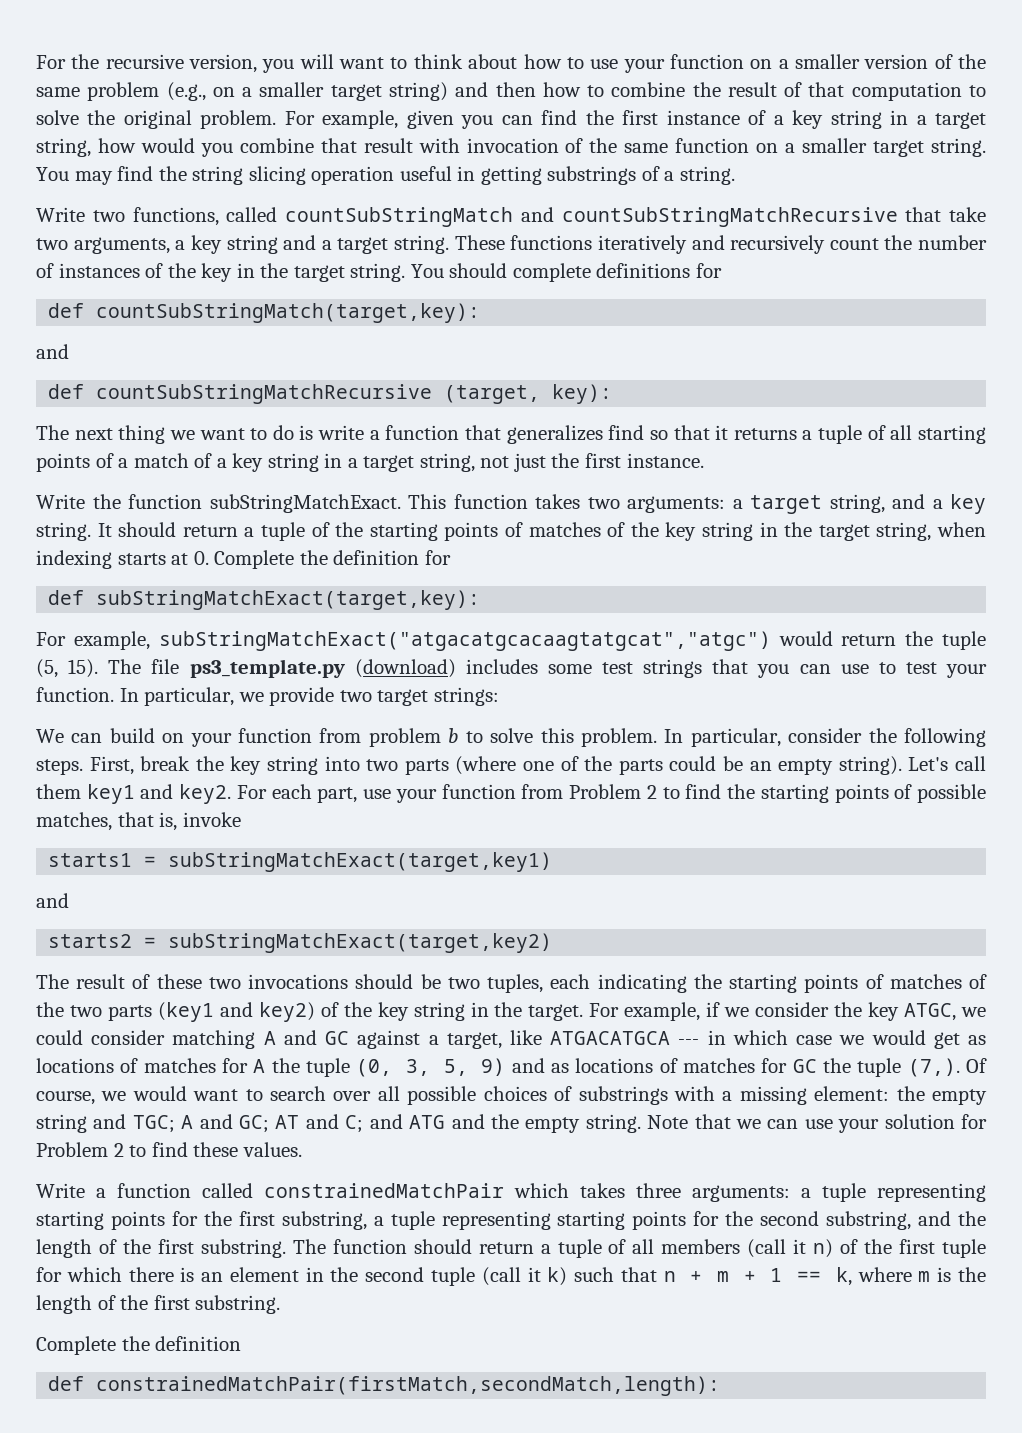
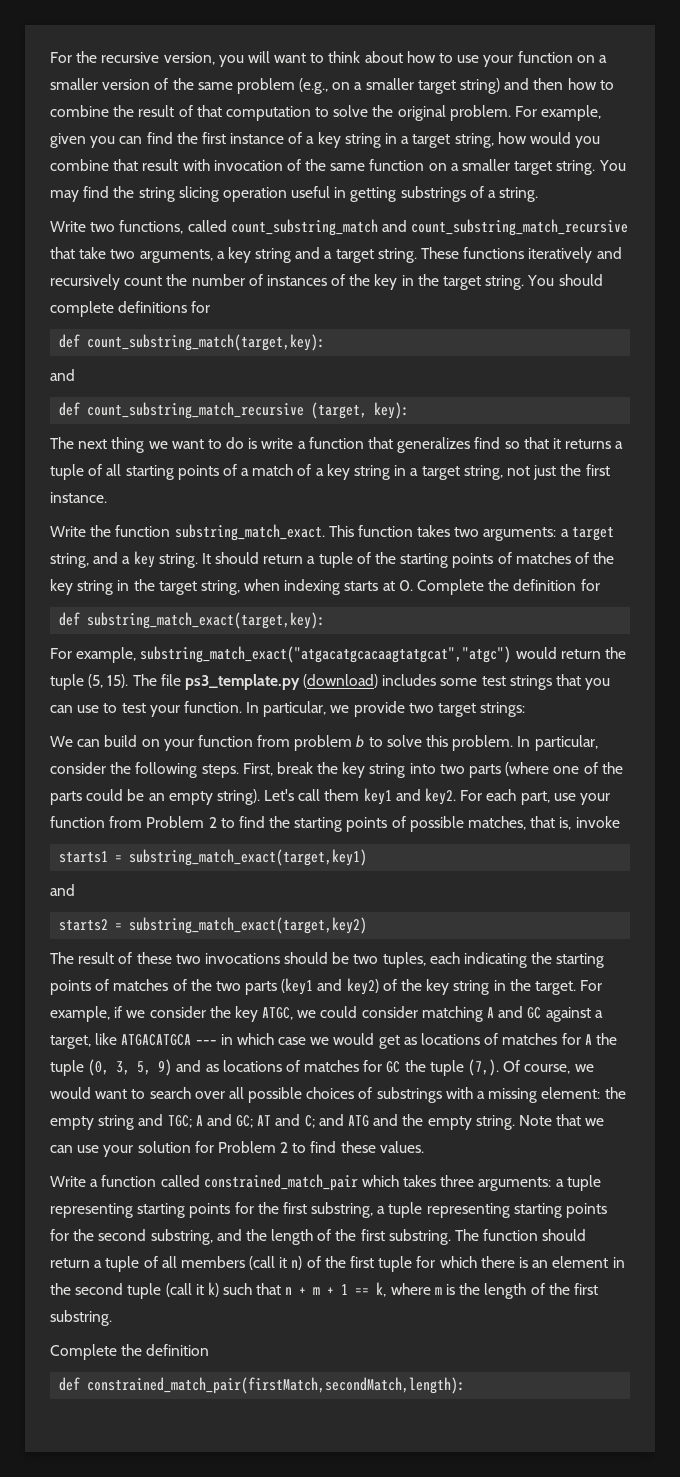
[285,207,898,227] countSubStringMatch and countSubStringMatchRecursive -> [230,219,629,236] count_substring_match and count_substring_match_recursive
[96,303,481,323] countSubStringMatch(target,key): -> [87,334,326,351] count_substring_match(target,key):
[96,384,433,404] countSubStringMatchRecursive -> [87,402,305,419] count_substring_match_recursive
[209,494,401,513] subStringMatchExact. -> [174,524,325,541] substring_match_exact.
[96,590,481,610] [36,631,771,651] subStringMatchExact(target,key): // For example, subStringMatchExact("atgacatgcacaagtatgcat","atgc") -> [87,612,326,629] [50,646,512,663] substring_match_exact(target,key): // For example, substring_match_exact("atgacatgcacaagtatgcat","atgc")
[168,852,553,872] subStringMatchExact(target,key1) -> [129,849,368,866] substring_match_exact(target,key1)
[168,933,553,953] subStringMatchExact(target,key2) -> [129,917,368,934] substring_match_exact(target,key2)
[264,1183,504,1198] constrainedMatchPair -> [203,1174,358,1191] constrained_match_pair
[96,1376,721,1396] constrainedMatchPair(firstMatch,secondMatch,length): -> [87,1377,466,1394] constrained_match_pair(firstMatch,secondMatch,length):

